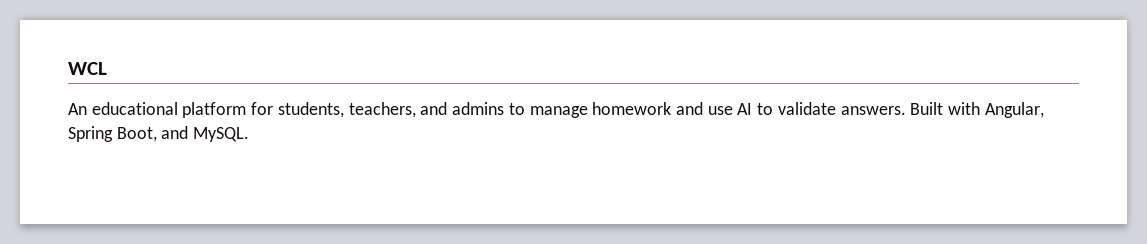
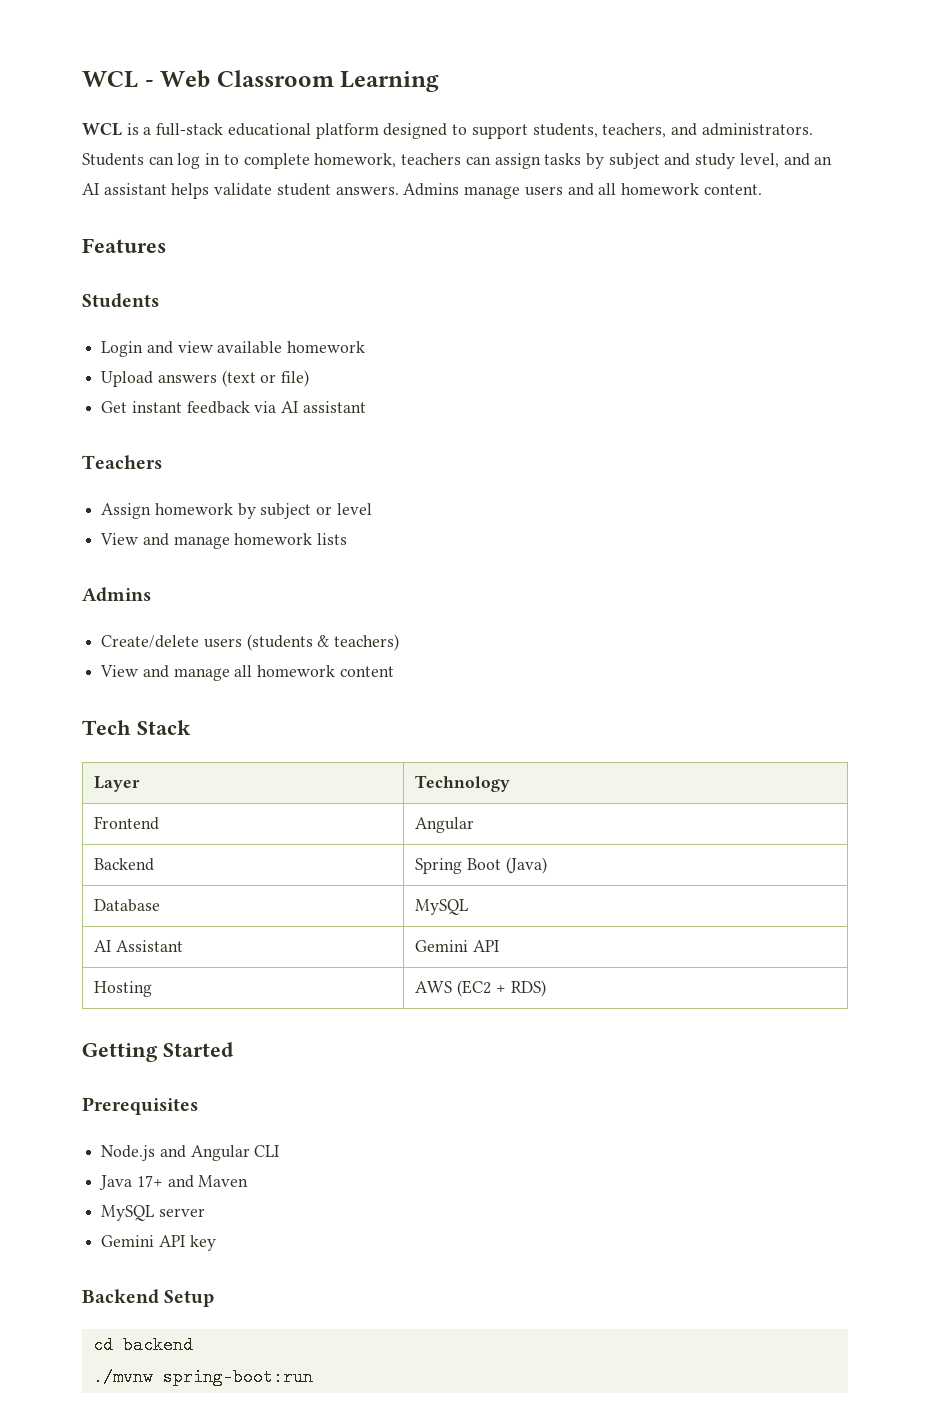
[68,62,107,75] [68,102,1044,118] [68,126,250,142] WCL // An educational platform for students, teachers, and admins to manage homework and use AI to validate answers. Built with Angular, Spring Boot, and MySQL. -> [82,70,440,92] [82,123,813,139] [82,153,833,169] [82,183,762,199] [82,238,166,253] [82,293,159,308] [101,341,366,357] [101,370,310,387] [101,401,366,414] [82,455,162,469] [101,503,372,519] [100,533,348,549] [82,587,151,602] [101,634,400,651] [100,665,394,681] [82,720,191,735] [94,776,141,792] [415,775,511,792] [94,816,160,830] [415,817,475,833] [94,858,155,871] [415,857,547,874] [94,899,161,912] [415,899,469,915] [94,940,184,952] [415,940,500,952] [94,981,153,997] [415,980,546,997] [82,1042,234,1062] [82,1097,198,1115] [101,1145,280,1161] [99,1175,249,1190] [101,1205,205,1221] [101,1235,216,1251] [82,1289,215,1307] [92,1336,193,1354] [92,1368,313,1386] WCL - Web Classroom Learning // WCL is a full-stack educational platform designed to support students, teachers, and administrators. Students can log in to complete homework, teachers can assign tasks by subject and study level, and an AI assistant helps validate student answers. Admins manage users and all homework content. // Features // Students // Login and view available homework // Upload answers (text or file) // Get instant feedback via AI assistant // Teachers // Assign homework by subject or level // View and manage homework lists // Admins // Create/delete users (students & teachers) // View and manage all homework content // Tech Stack // Layer | Technology // Frontend | Angular // Backend | Spring Boot (Java) // Database | MySQL // AI Assistant | Gemini API // Hosting | AWS (EC2 + RDS) // Getting Started // Prerequisites // Node.js and Angular CLI // Java 17+ and Maven // MySQL server // Gemini API key // Backend Setup // cd backend // ./mvnw spring-boot:run

